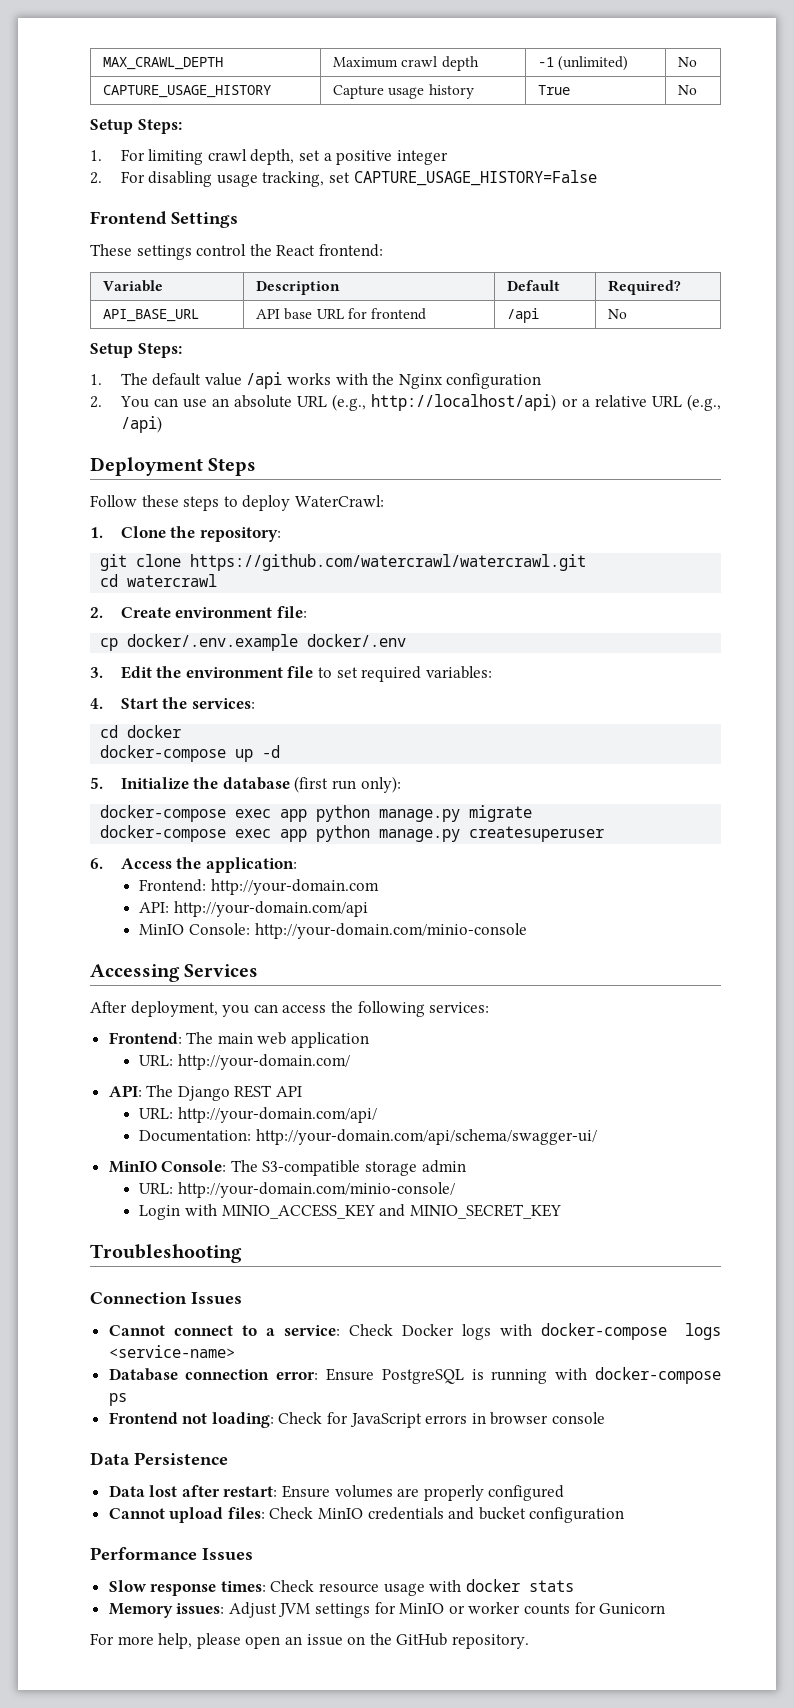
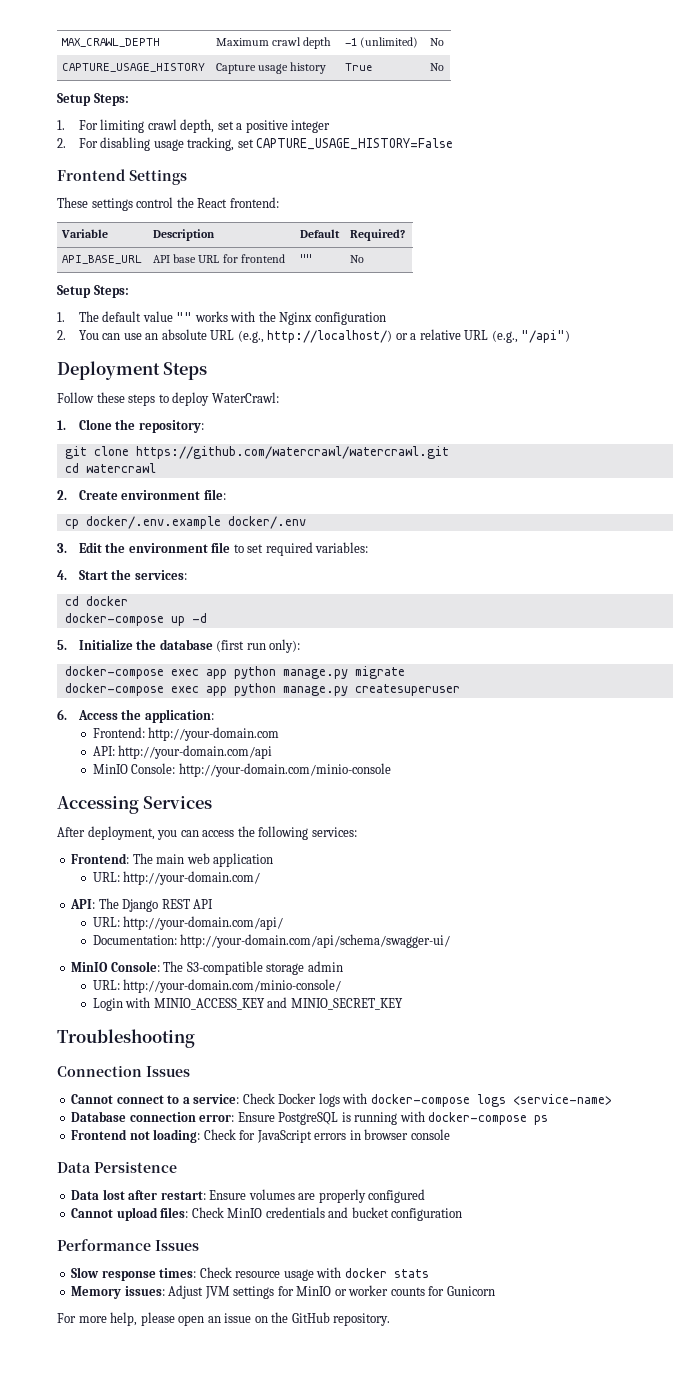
[507,308,540,323] /api -> [300,254,313,263] ""
[246,372,283,389] /api -> [176,312,193,322] ""
[371,394,557,411] http://localhost/api) -> [267,330,393,343] http://localhost/)
[120,416,162,433] /api) -> [521,330,571,343] "/api")

